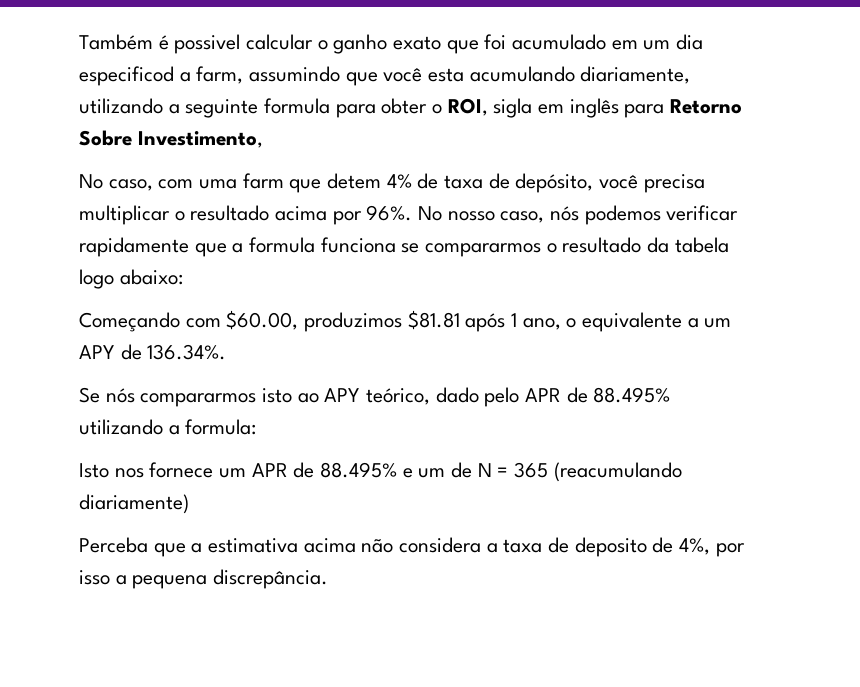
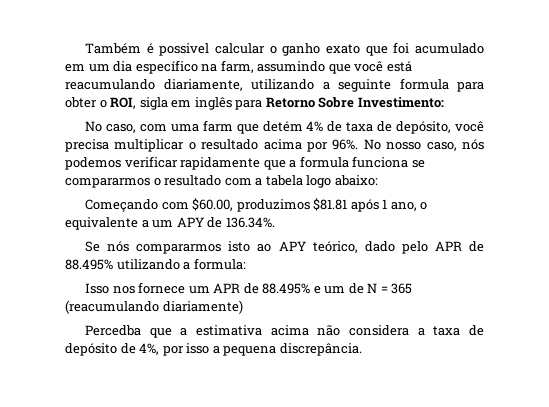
[79,66,191,86] especificod a -> [135,60,218,74] específico na
[428,66,575,82] esta acumulando -> [386,61,412,72] [65,79,155,90] está reacumulando
[137,131,263,148] Investimento, -> [357,97,444,108] Investimento:
[327,173,382,189] detem -> [262,121,303,132] detém
[647,237,670,253] da -> [224,178,263,186] com a
[79,463,109,478] Isto -> [84,283,109,294] Isso
[79,537,148,553] Perceba -> [84,325,141,336] Percedba
[574,537,647,557] deposito -> [65,343,117,356] depósito

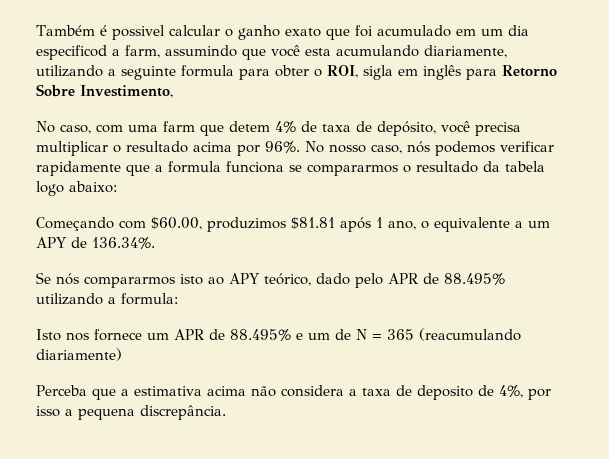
[135,60,218,74] específico na -> [36,45,120,60] especificod a
[386,61,412,72] [65,79,155,90] está reacumulando -> [305,45,419,57] esta acumulando
[357,97,444,108] Investimento: -> [80,85,173,98] Investimento,
[262,121,303,132] detém -> [229,121,270,132] detem
[224,178,263,186] com a -> [483,161,500,172] da
[84,283,109,294] Isso -> [36,329,61,341] Isto
[84,325,141,336] Percedba -> [36,385,87,396] Perceba
[65,343,117,356] depósito -> [417,385,473,400] deposito

